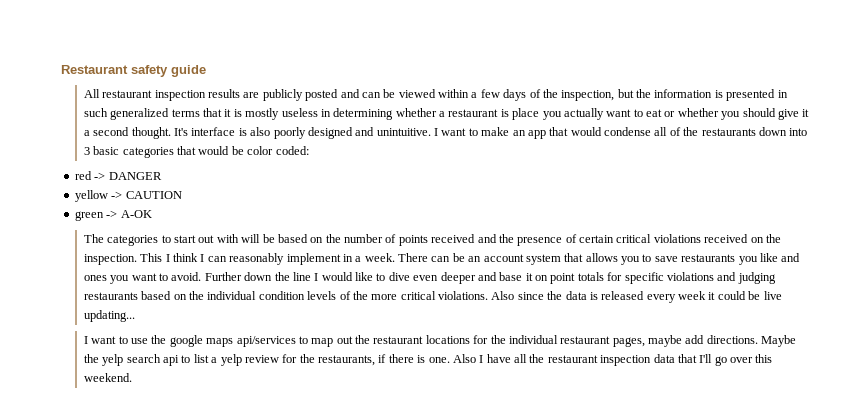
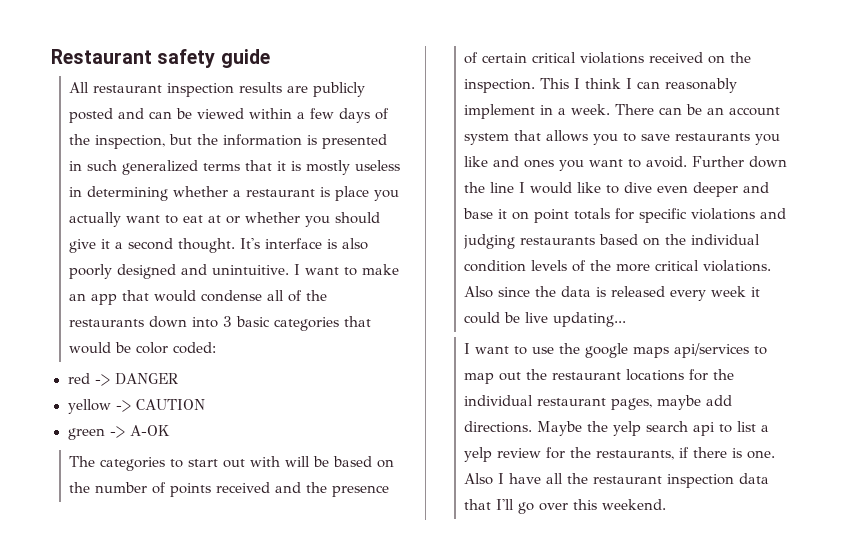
(662, 113) none -> [208,215,222,223] at

